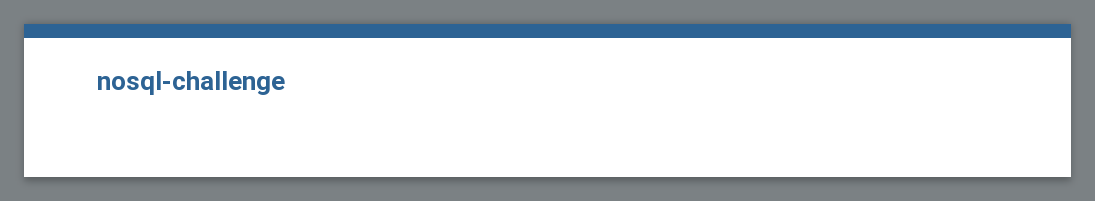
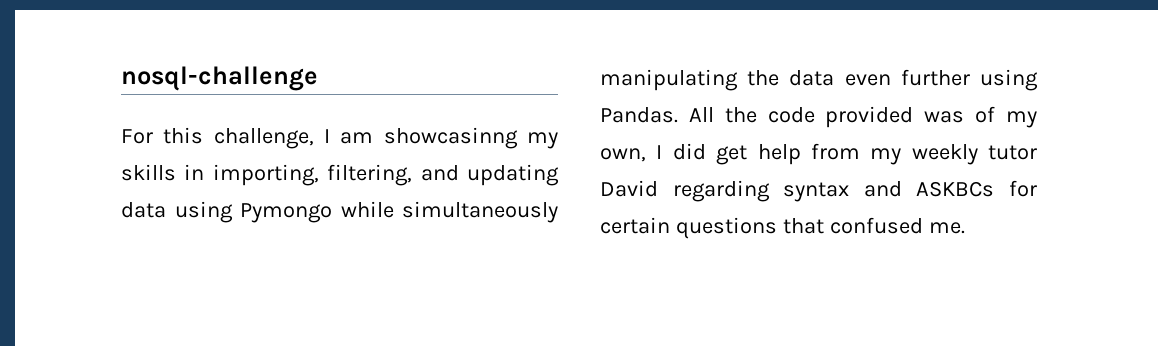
(285, 83) none -> [121,127,558,149] [121,164,559,186] [121,201,558,223] [600,69,1038,91] [600,106,1037,128] [600,143,1037,165] [600,180,1037,202] [600,217,965,239] // For this challenge, I am showcasinng my skills in importing, filtering, and updating data using Pymongo while simultaneously manipulating the data even further using Pandas. All the code provided was of my own, I did get help from my weekly tutor David regarding syntax and ASKBCs for certain questions that confused me.

